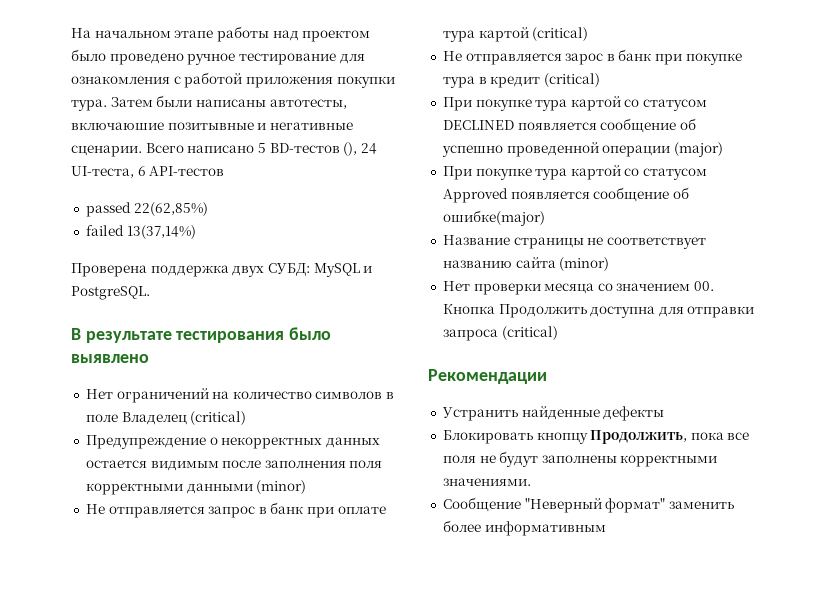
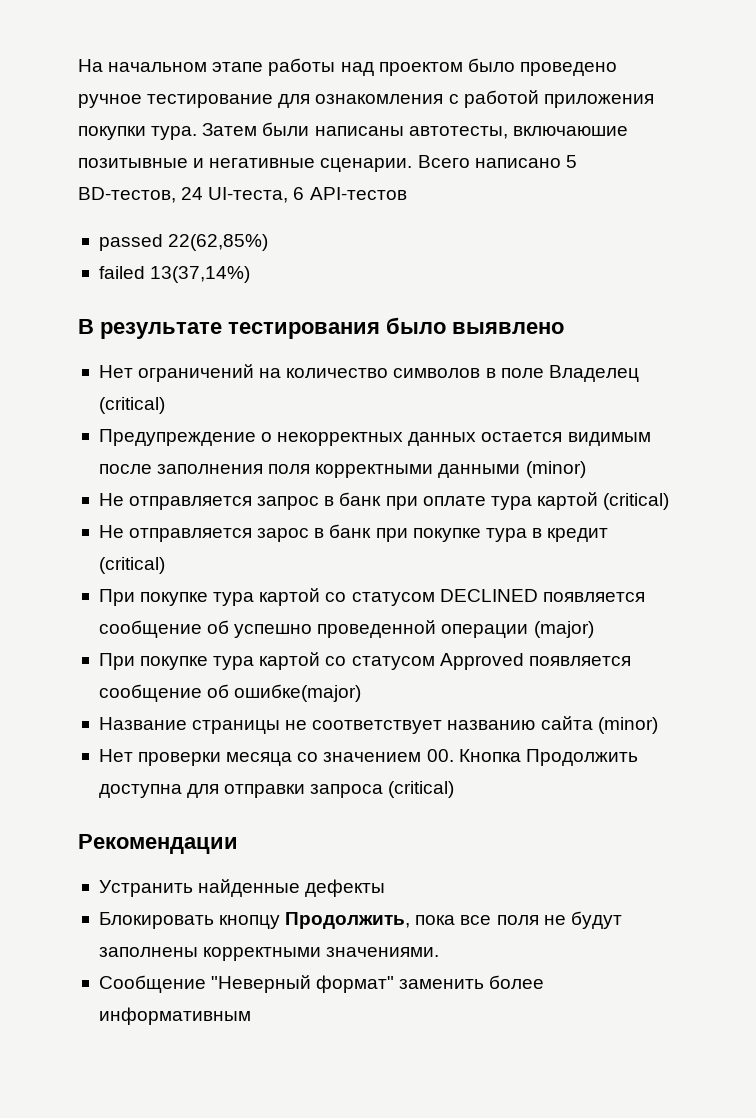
[269,142,358,156] BD-тестов (), -> [78,187,176,203] BD-тестов,
[71,263,373,277] [71,286,150,300] // Проверена поддержка двух СУБД: MySQL и PostgreSQL. -> (251, 274) none

